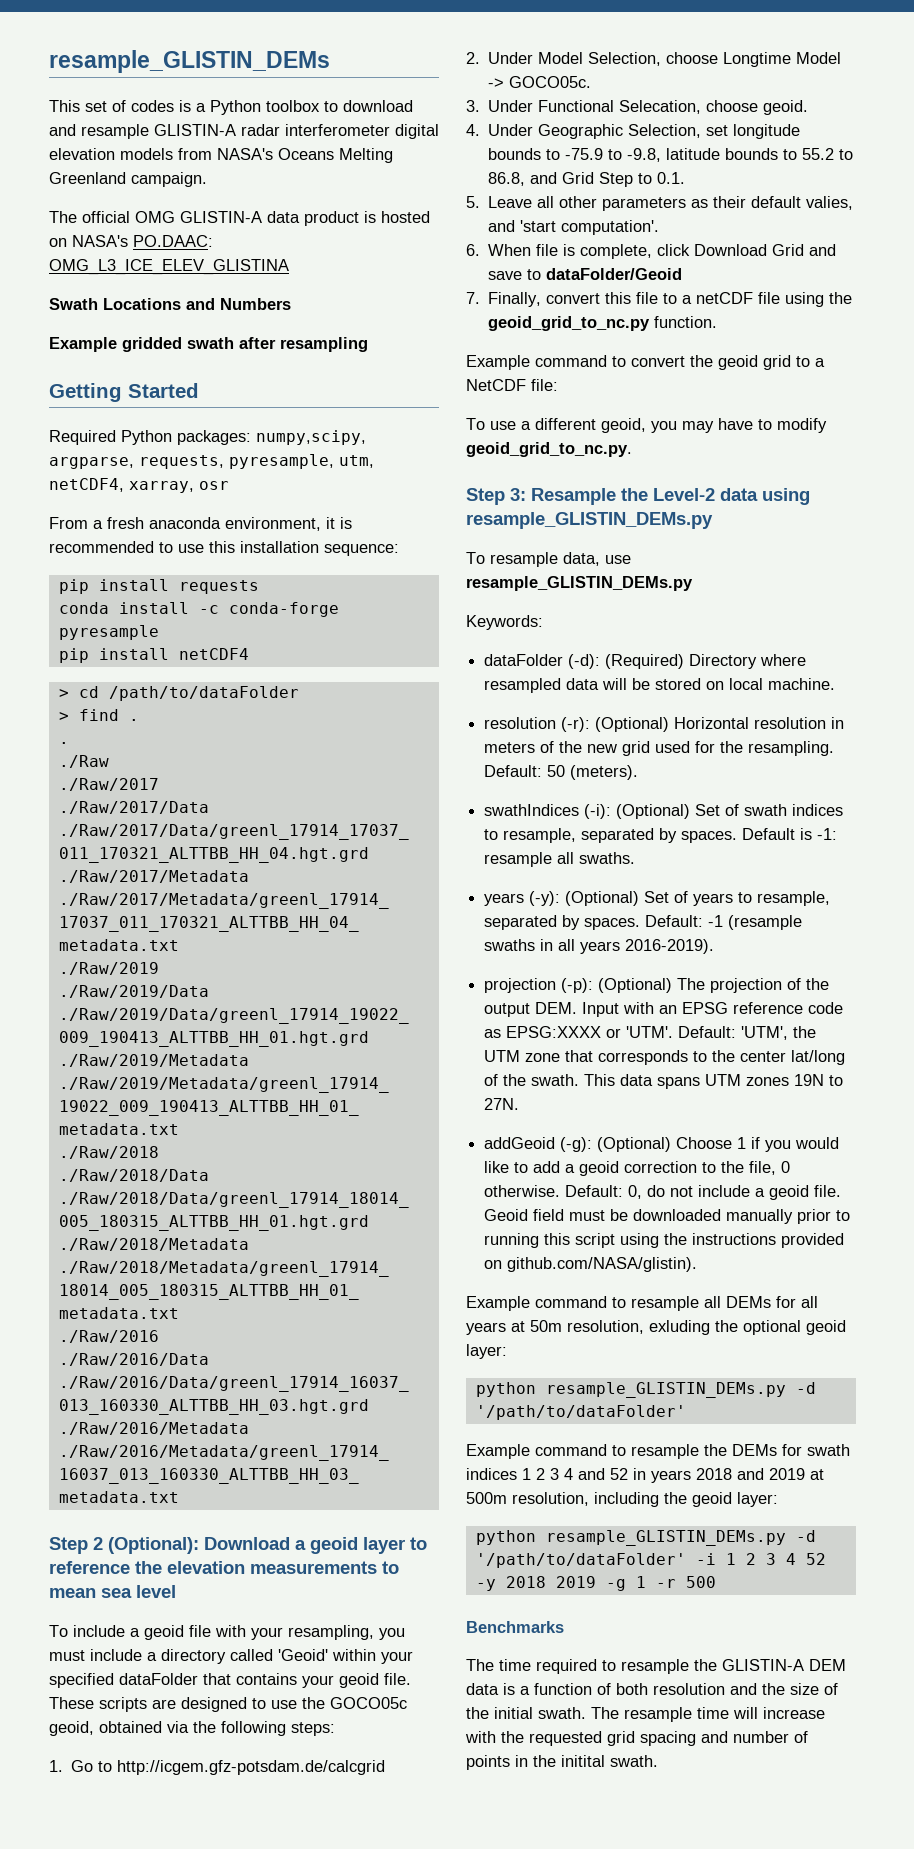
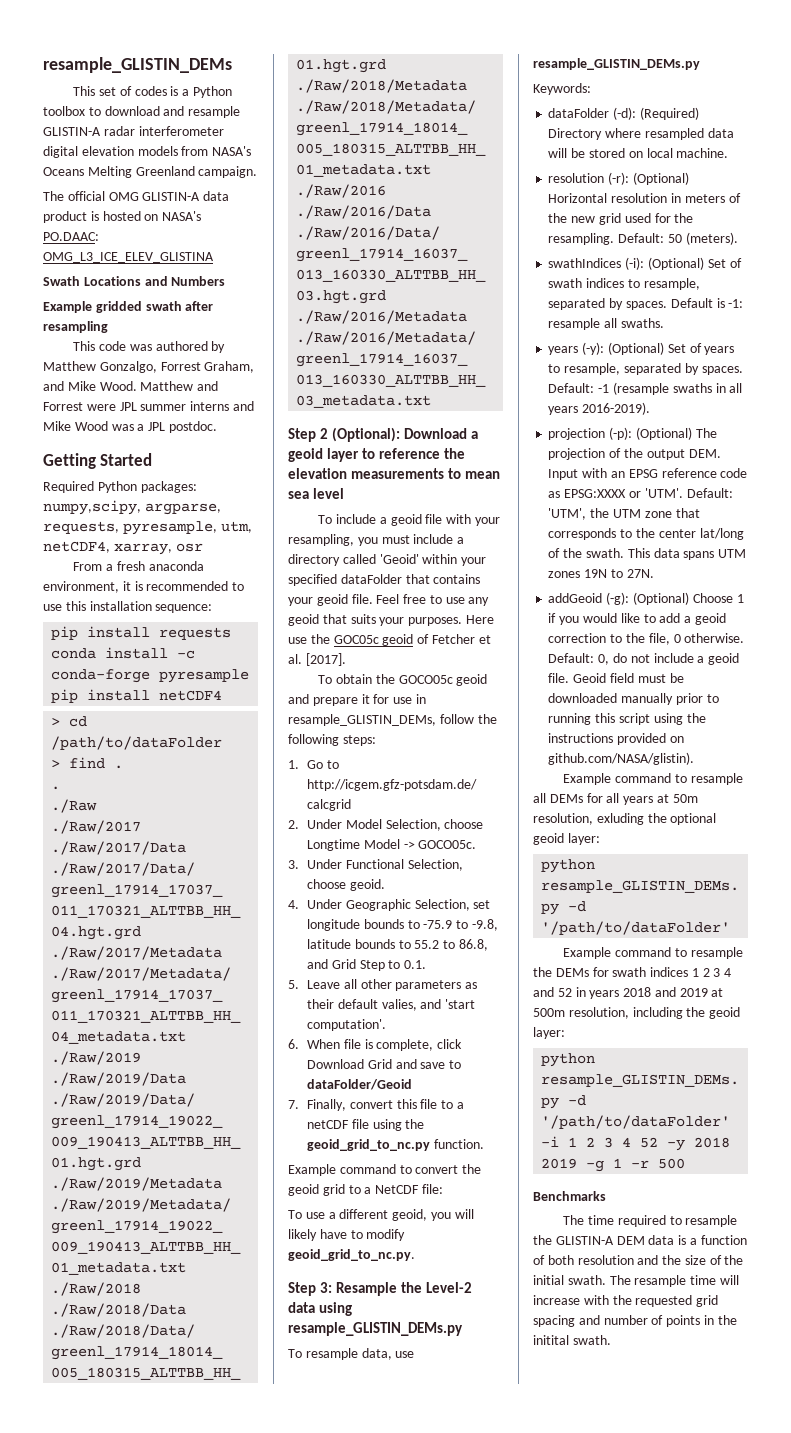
(368, 344) none -> [73,341,226,353] [43,361,255,373] [43,381,219,391] [43,401,254,411] [43,421,217,433] // This code was authored by Matthew Gonzalgo, Forrest Graham, and Mike Wood. Matthew and Forrest were JPL summer interns and Mike Wood was a JPL postdoc.
[49,1697,407,1712] [49,1721,189,1736] These scripts are designed to use the GOCO05c geoid, obtained via -> [376,594,490,606] [288,614,494,626] [288,634,491,646] [288,653,346,666] [318,674,488,686] [288,694,426,706] [288,714,474,726] Feel free to use any geoid that suits your purposes. Here use the GOC05c geoid of Fetcher et al. [2017]. // To obtain the GOCO05c geoid and prepare it for use in resample_GLISTIN_DEMs, follow
[619,100,702,114] Selecation, -> [407,859,463,871] Selection,
[682,421,714,433] may -> [454,1209,474,1219] [288,1229,317,1241] will likely

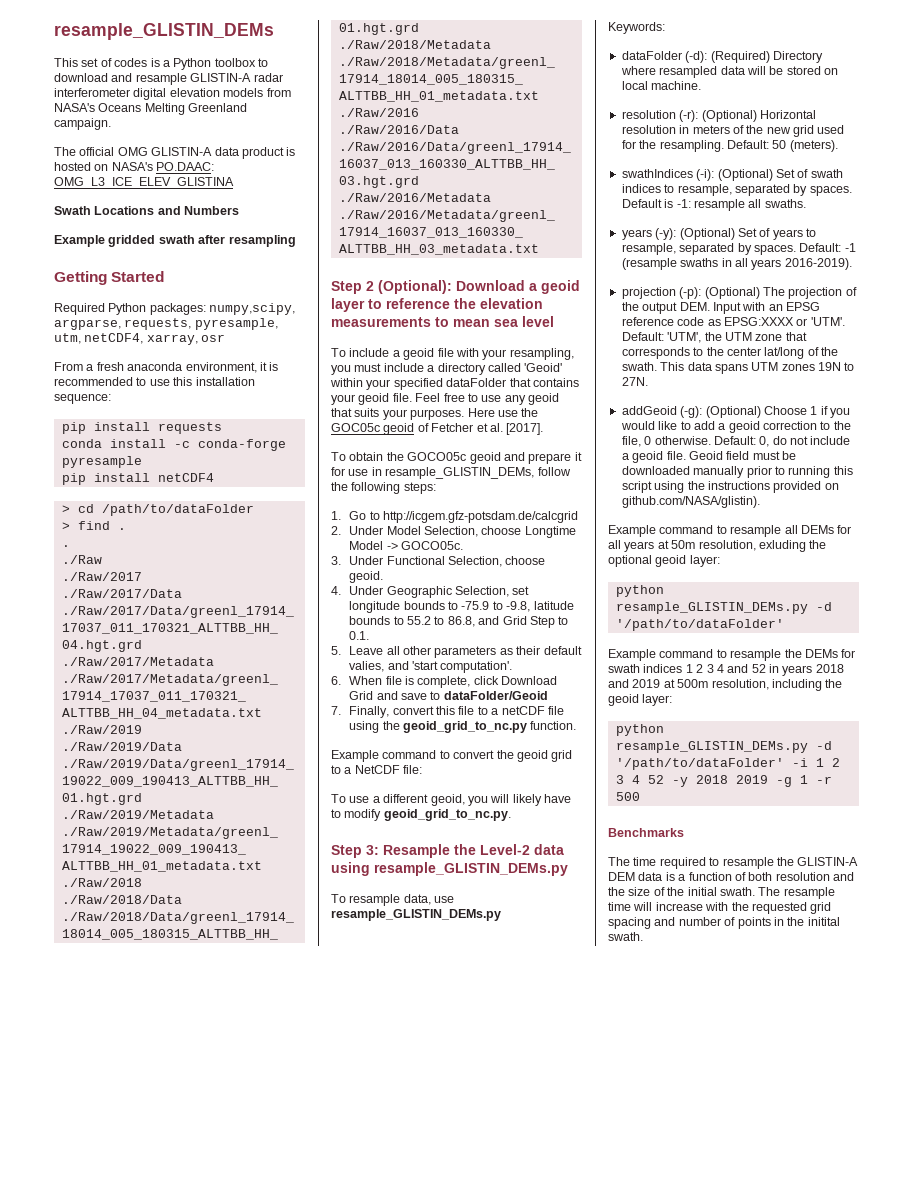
[73,341,226,353] [43,361,255,373] [43,381,219,391] [43,401,254,411] [43,421,217,433] // This code was authored by Matthew Gonzalgo, Forrest Graham, and Mike Wood. Matthew and Forrest were JPL summer interns and Mike Wood was a JPL postdoc. -> (296, 241) none

